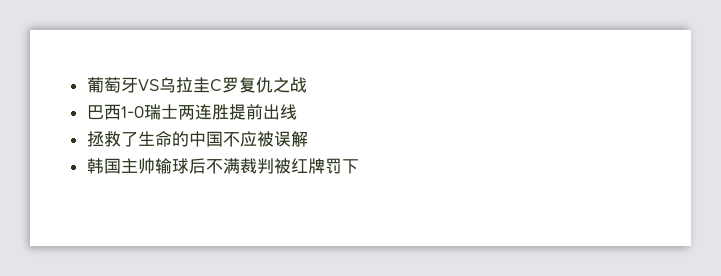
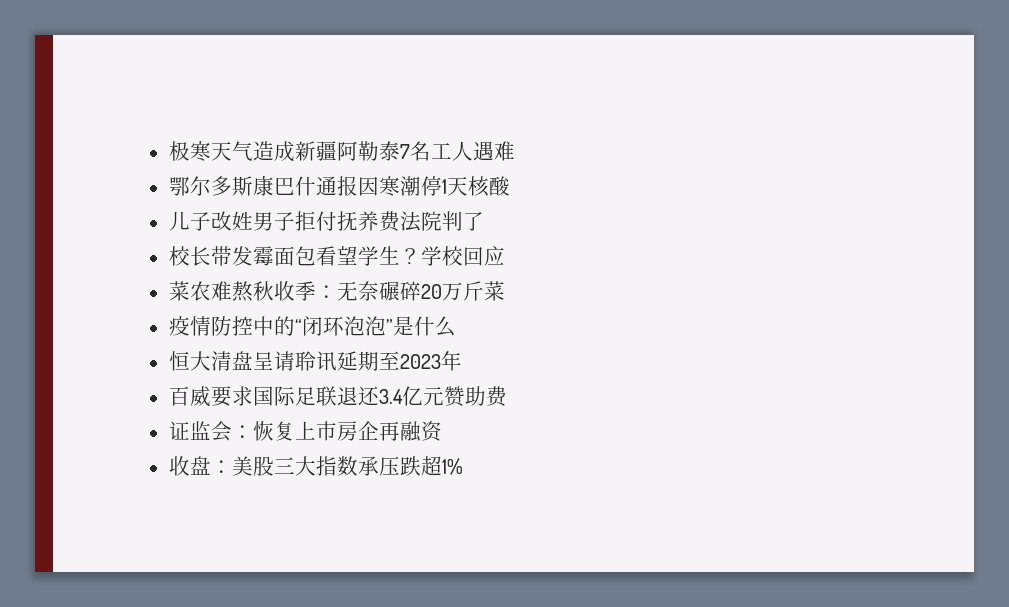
[86,77,307,93] [86,104,297,120] [86,131,308,147] [86,158,359,174] 葡萄牙VS乌拉圭C罗复仇之战 // 巴西1-0瑞士两连胜提前出线 // 拯救了生命的中国不应被误解 // 韩国主帅输球后不满裁判被红牌罚下 -> [168,141,515,162] [168,176,510,197] [168,211,484,232] [168,246,505,266] [168,281,505,302] [168,316,456,337] [168,351,462,371] [168,386,507,407] [168,421,442,442] [168,456,463,476] 极寒天气造成新疆阿勒泰7名工人遇难 // 鄂尔多斯康巴什通报因寒潮停1天核酸 // 儿子改姓男子拒付抚养费法院判了 // 校长带发霉面包看望学生？学校回应 // 菜农难熬秋收季：无奈碾碎20万斤菜 // 疫情防控中的“闭环泡泡”是什么 // 恒大清盘呈请聆讯延期至2023年 // 百威要求国际足联退还3.4亿元赞助费 // 证监会：恢复上市房企再融资 // 收盘：美股三大指数承压跌超1%

